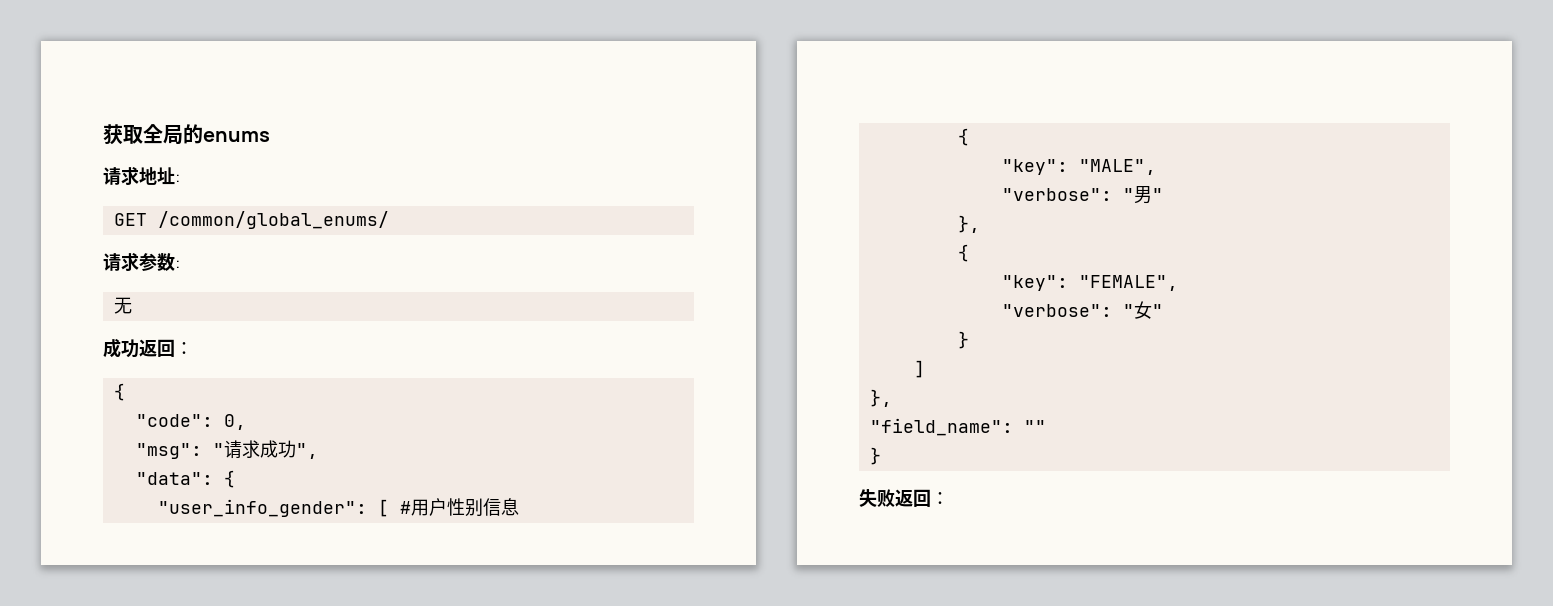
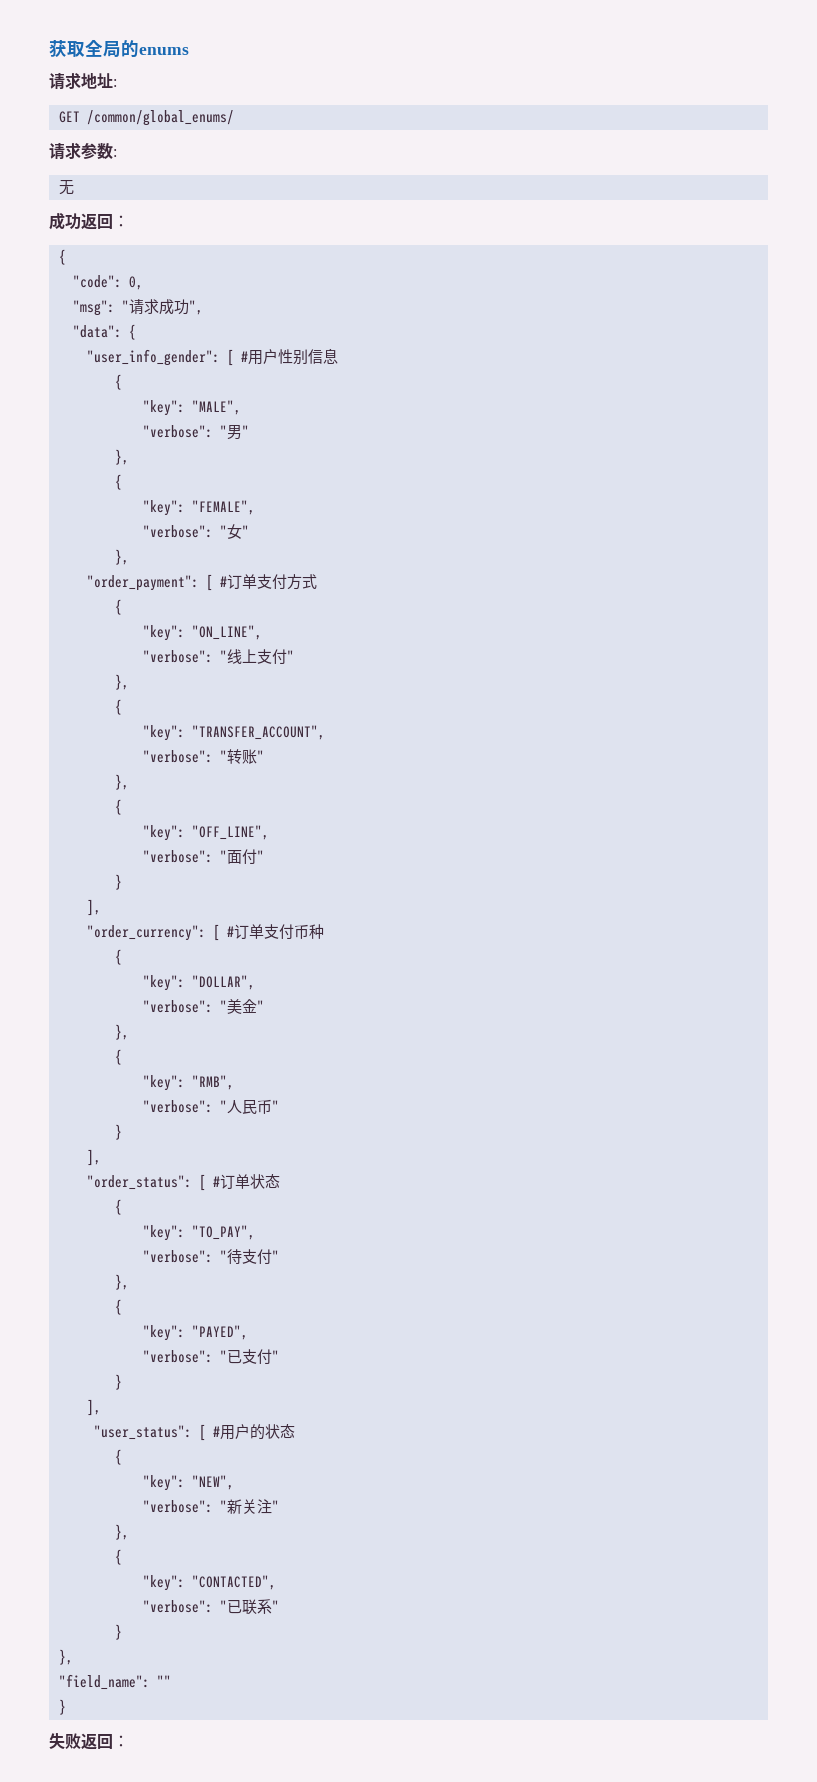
[957,331,969,349] [913,360,925,378] } // ] -> [114,549,129,565] [86,574,317,591] [114,599,122,615] [142,625,262,641] [142,649,294,665] [114,674,129,690] [114,699,122,715] [142,725,325,741] [142,749,264,764] [114,774,129,790] [114,799,122,815] [142,825,269,841] [142,849,264,865] [114,874,122,890] [86,899,101,916] [86,924,324,941] [114,949,122,965] [142,975,255,991] [142,999,264,1014] [114,1024,129,1040] [114,1049,122,1065] [142,1075,234,1091] [142,1099,279,1115] [114,1124,122,1140] [86,1149,101,1166] [86,1174,280,1191] [114,1199,122,1215] [142,1225,255,1241] [142,1249,279,1265] [114,1274,129,1290] [114,1299,122,1315] [142,1325,248,1341] [142,1349,279,1365] [114,1374,122,1390] [86,1399,101,1416] [93,1424,295,1441] [114,1449,122,1465] [142,1475,234,1491] [142,1499,279,1514] [114,1524,129,1540] [114,1549,122,1565] [142,1575,276,1591] [142,1599,279,1615] [114,1624,122,1640] }, // "order_payment": [ #订单支付方式 // { // "key": "ON_LINE", // "verbose": "线上支付" // }, // { // "key": "TRANSFER_ACCOUNT", // "verbose": "转账" // }, // { // "key": "OFF_LINE", // "verbose": "面付" // } // ], // "order_currency": [ #订单支付币种 // { // "key": "DOLLAR", // "verbose": "美金" // }, // { // "key": "RMB", // "verbose": "人民币" // } // ], // "order_status": [ #订单状态 // { // "key": "TO_PAY", // "verbose": "待支付" // }, // { // "key": "PAYED", // "verbose": "已支付" // } // ], // "user_status": [ #用户的状态 // { // "key": "NEW", // "verbose": "新关注" // }, // { // "key": "CONTACTED", // "verbose": "已联系" // }

